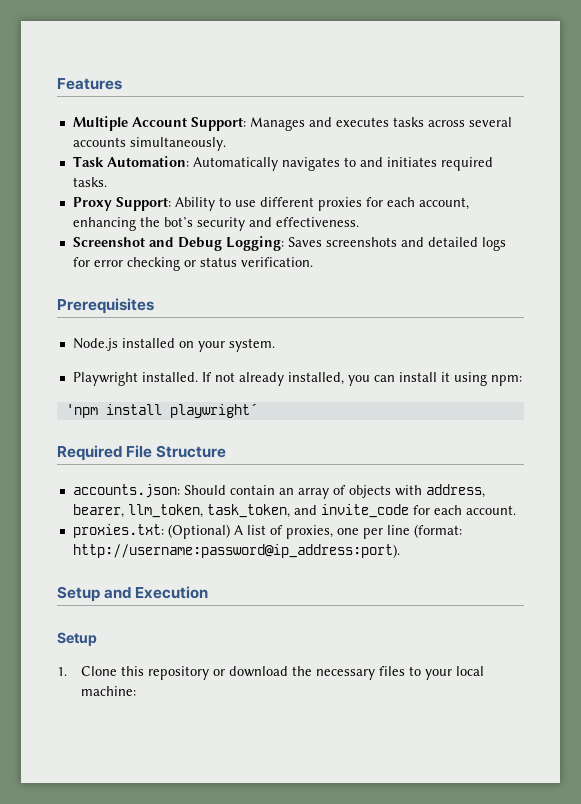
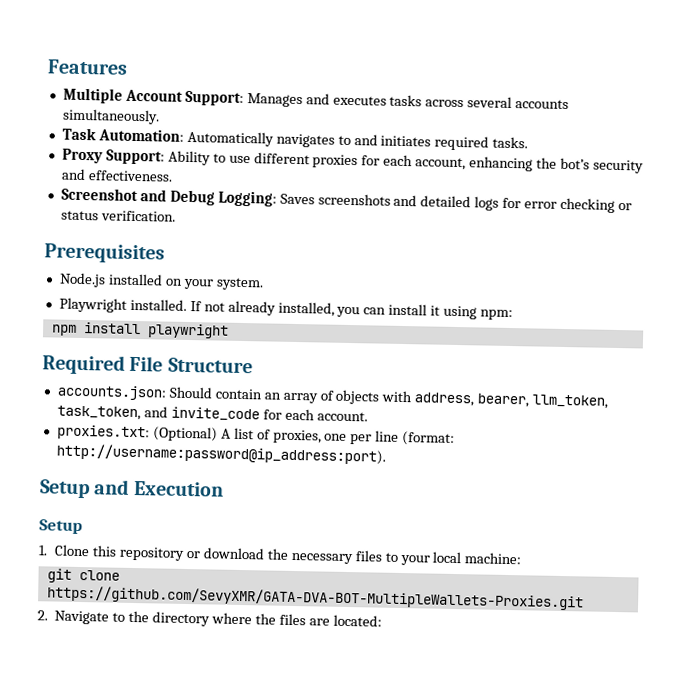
[65,403,258,418] 'npm install playwright´ -> [50,322,229,339] npm install playwright
(137, 691) none -> [46,568,120,583] [46,585,584,611] [37,610,382,627] // git clone https://github.com/SevyXMR/GATA-DVA-BOT-MultipleWallets-Proxies.git // 2. Navigate to the directory where the files are located:

